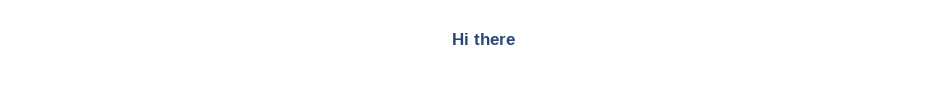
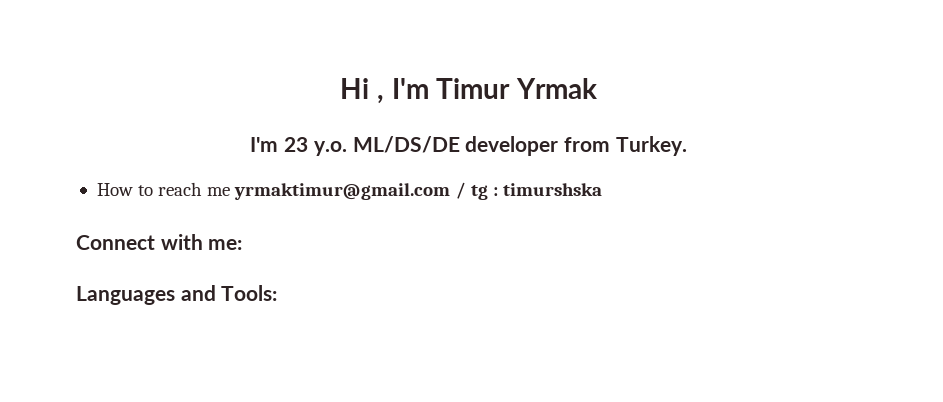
[474,33,515,45] there -> [376,78,597,104] [250,136,687,156] [96,182,602,200] [76,234,243,250] [76,285,278,305] , I'm Timur Yrmak // I'm 23 y.o. ML/DS/DE developer from Turkey. // How to reach me yrmaktimur@gmail.com / tg : timurshska // Connect with me: // Languages and Tools:

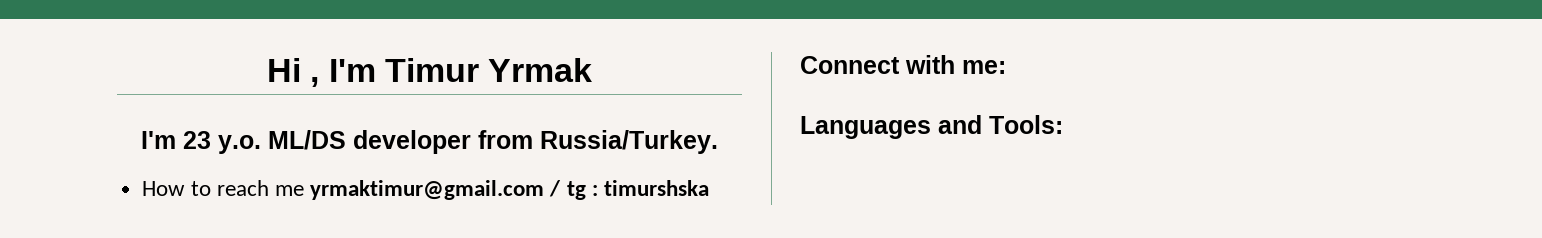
[352,136,460,153] ML/DS/DE -> [268,130,346,150] ML/DS
[615,136,687,156] Turkey. -> [540,130,718,154] Russia/Turkey.

